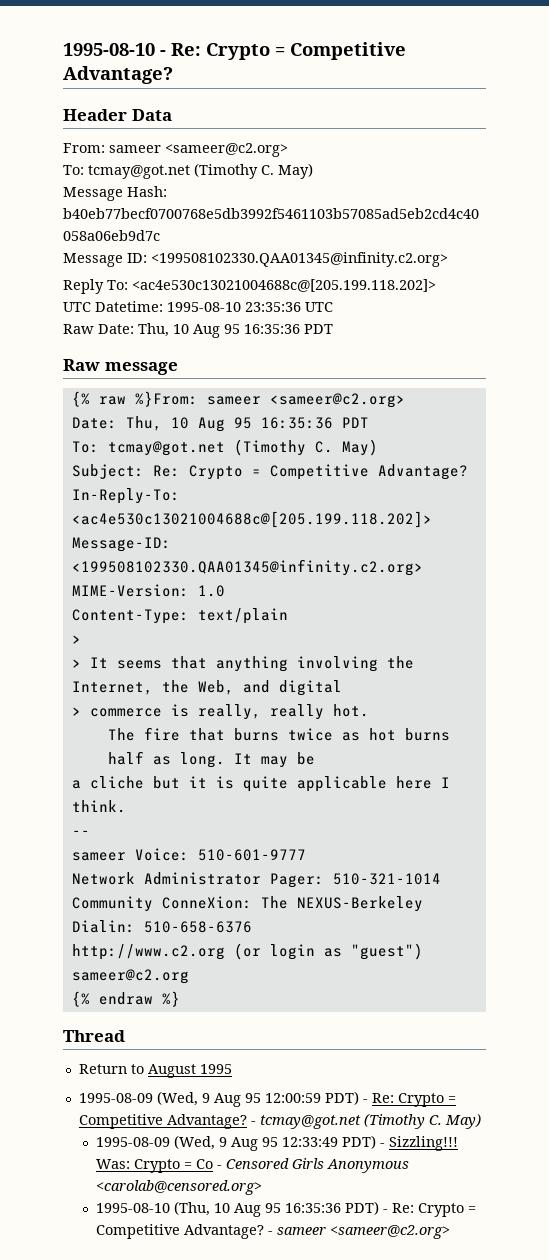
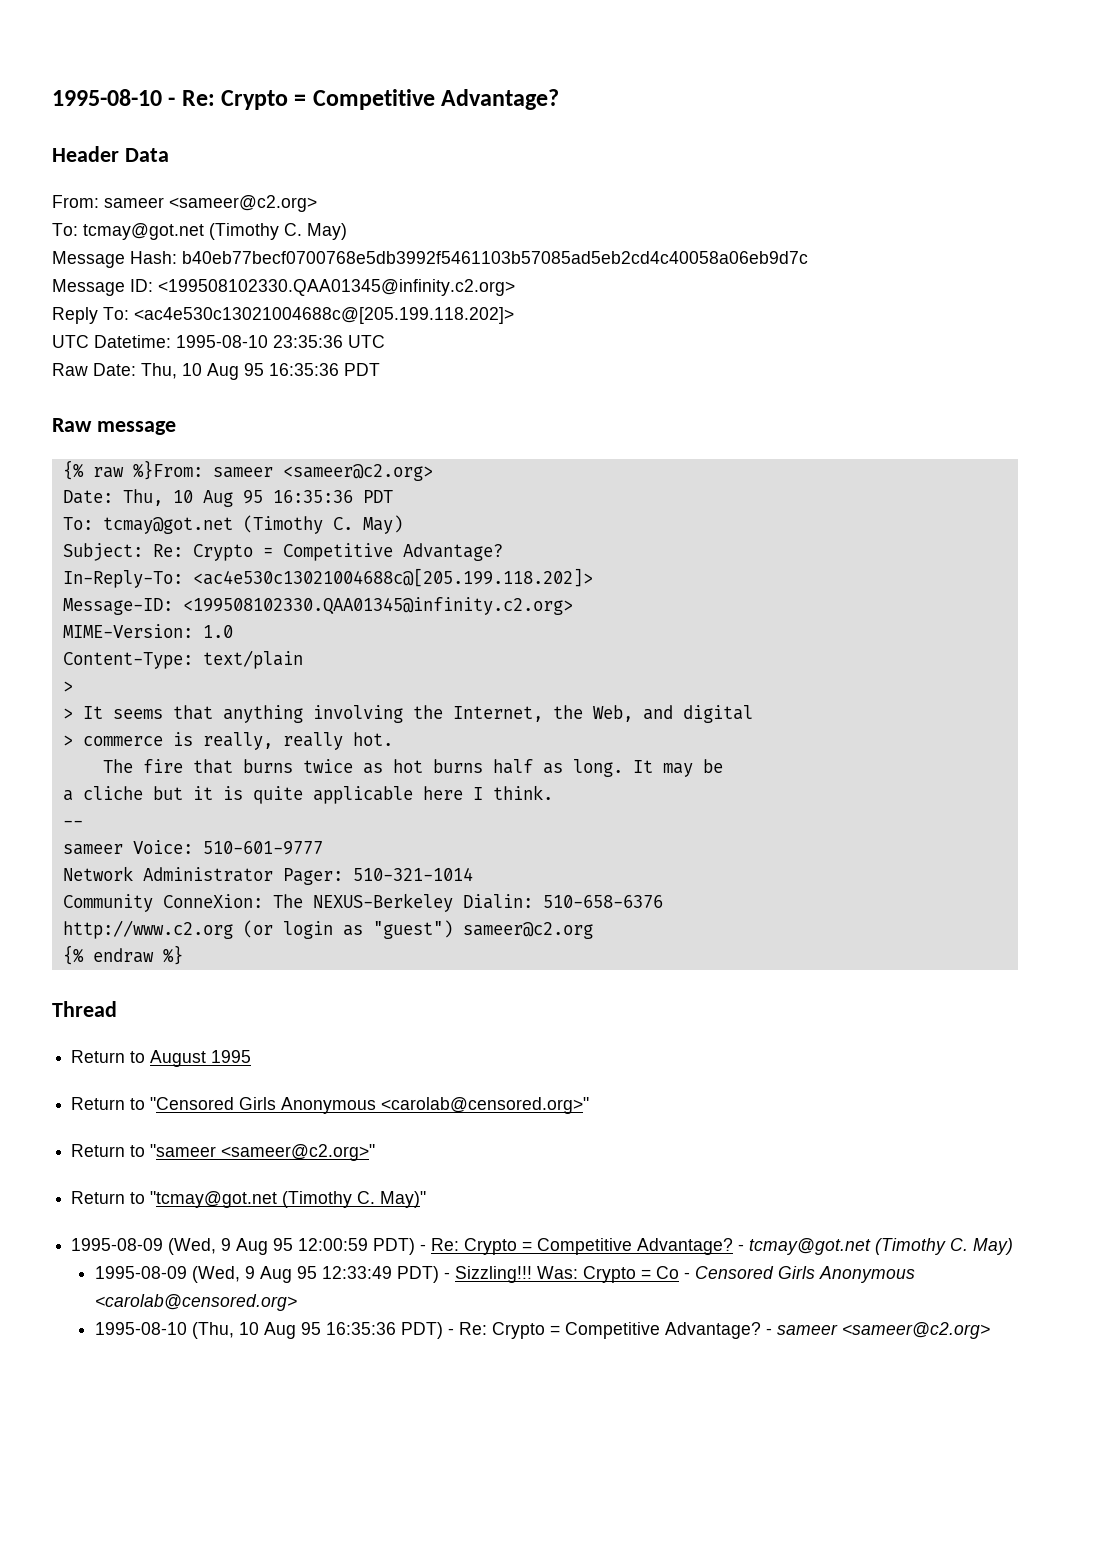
(232, 1069) none -> [71,1097,590,1114] [71,1144,376,1161] [71,1191,427,1208] // Return to "Censored Girls Anonymous <carolab@censored.org>" // Return to "sameer <sameer@c2.org>" // Return to "tcmay@got.net (Timothy C. May)"

